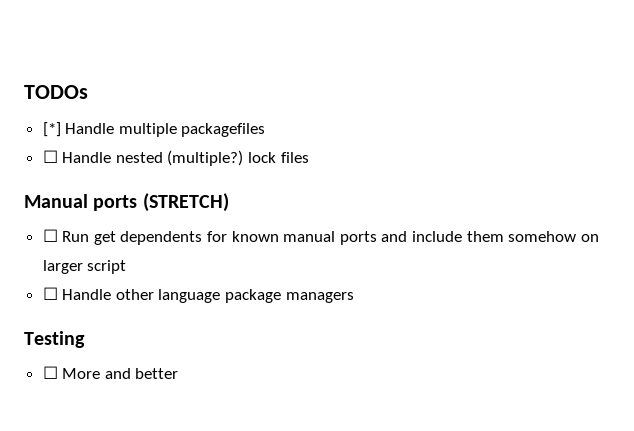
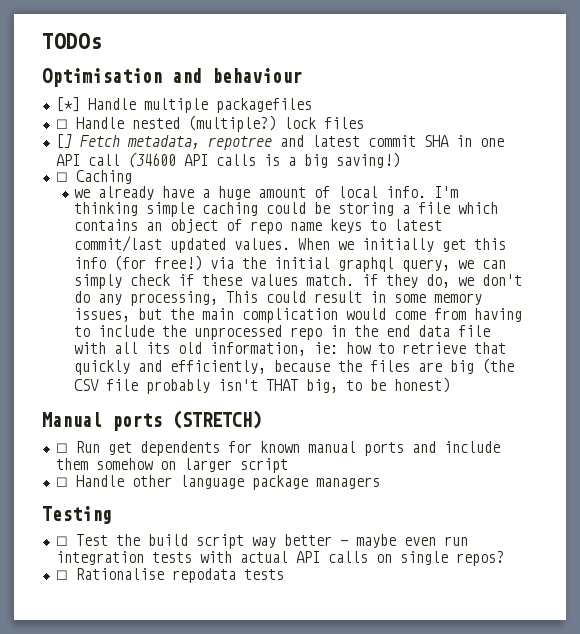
(88, 92) none -> [42,68,302,87] // Optimisation and behaviour
(309, 157) none -> [55,134,504,150] [55,152,400,168] [55,170,132,184] [73,186,458,200] [73,202,498,217] [73,219,442,234] [73,236,506,253] [73,255,506,272] [73,274,522,289] [73,291,482,306] [73,308,522,323] [73,325,490,340] [73,342,506,356] [73,358,514,375] [73,377,450,394] // [] Fetch metadata, repotree and latest commit SHA in one API call (34600 API calls is a big saving!) // ☐ Caching // we already have a huge amount of local info. I'm thinking simple caching could be storing a file which contains an object of repo name keys to latest commit/last updated values. When we initially get this info (for free!) via the initial graphql query, we can simply check if these values match. if they do, we don't do any processing, This could result in some memory issues, but the main complication would come from having to include the unprocessed repo in the end data file with all its old information, ie: how to retrieve that quickly and efficiently, because the files are big (the CSV file probably isn't THAT big, to be honest)
[62,368,179,379] More and better -> [75,534,468,549] [55,551,504,566] [55,568,284,583] Test the build script way better - maybe even run integration tests with actual API calls on single repos? // ☐ Rationalise repodata tests

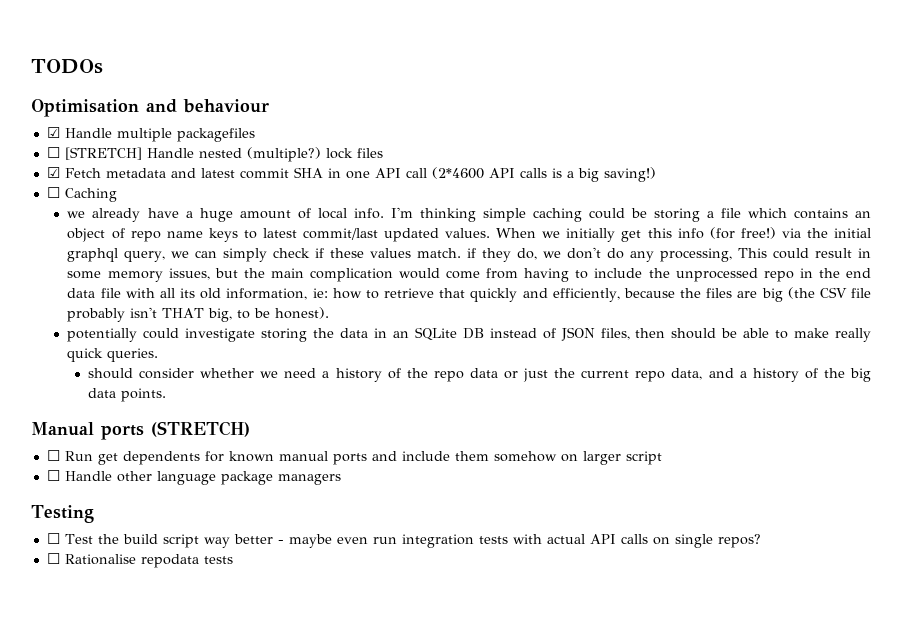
[55,97,80,112] [*] -> [46,127,60,138] ☑
(68, 124) none -> [64,147,142,160] [STRETCH]
[55,134,272,150] [] Fetch metadata, repotree -> [46,167,166,178] ☑ Fetch metadata
[127,152,176,168] (34600 -> [431,167,484,179] (2*4600
[393,377,450,393] honest) -> [275,307,330,319] [67,327,872,342] [67,348,159,362] [87,368,872,382] [87,388,166,402] honest). // potentially could investigate storing the data in an SQLite DB instead of JSON files, then should be able to make really quick queries. // should consider whether we need a history of the repo data or just the current repo data, and a history of the big data points.

